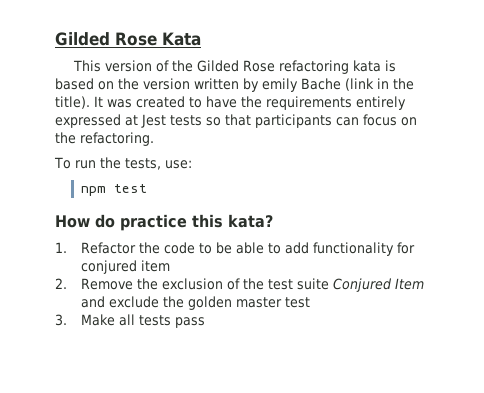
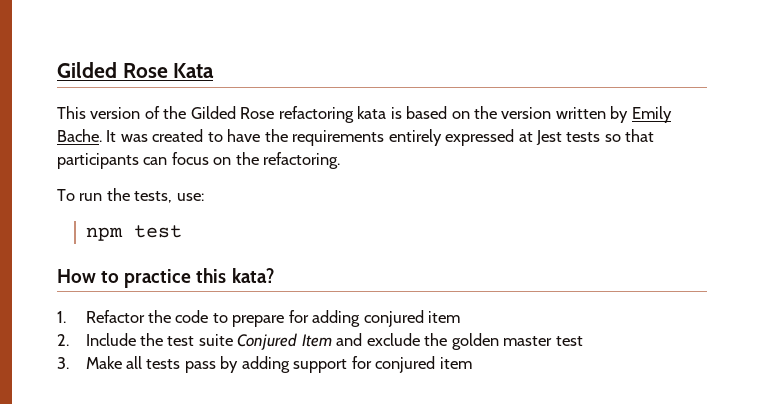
[262,78,414,92] [55,96,90,109] emily Bache (link in the title). -> [631,106,672,123] [57,129,102,142] Emily Bache.
[95,214,115,228] do -> [101,271,120,283] to
[215,242,415,256] be able to add functionality for -> [232,310,361,327] prepare for adding
[80,278,240,290] Remove the exclusion of -> [85,333,136,346] Include
(205, 322) none -> [220,356,472,373] by adding support for conjured item

